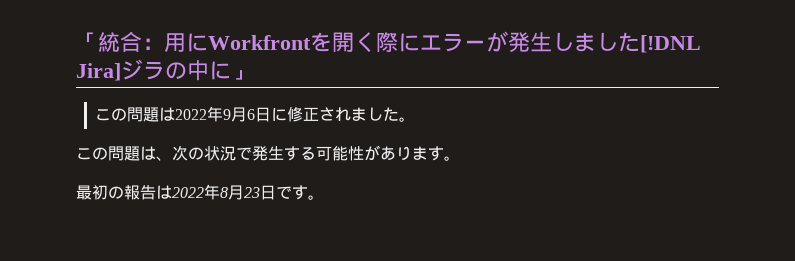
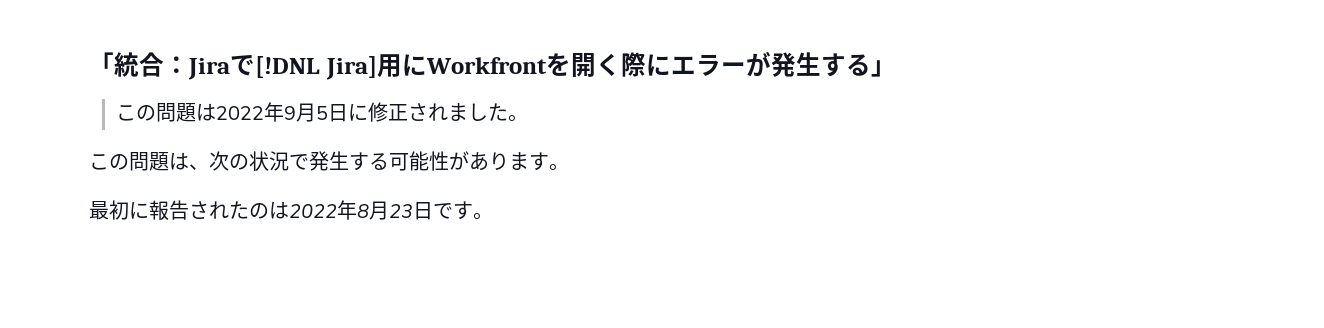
(164, 44) none -> [188,55,377,80] Jiraで[!DNL Jira]
[552,32,701,53] [76,59,231,81] しました[!DNL Jira]ジラの中に -> [820,53,871,77] する
[247,109,256,120] 6 -> [315,106,328,120] 5
[108,185,156,200] の報告 -> [129,200,269,221] に報告されたの

